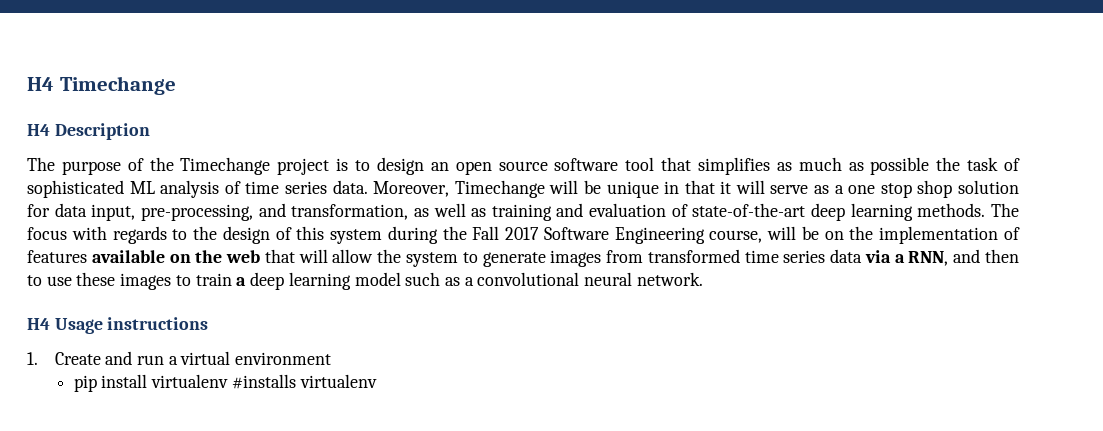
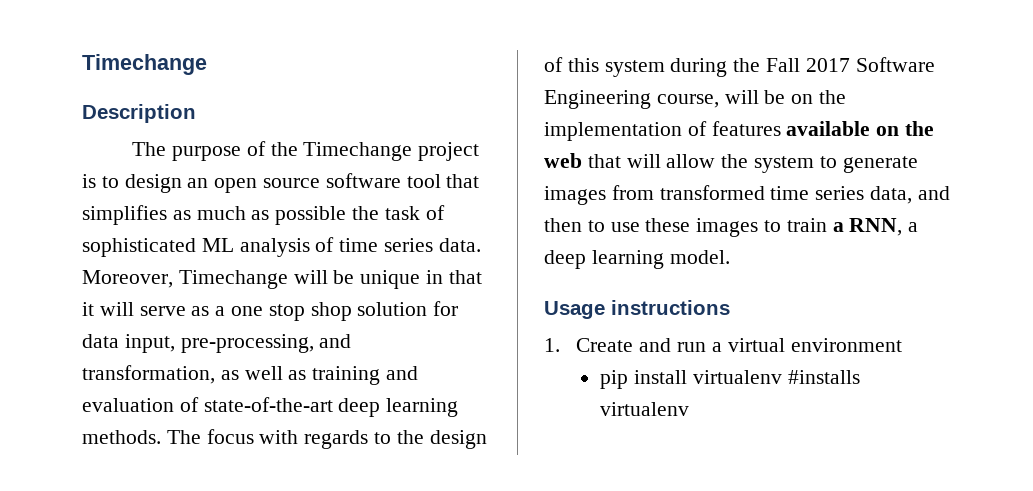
[27,77,54,91] H4 -> (82, 64) none
[27,124,50,136] H4 -> (207, 64) none
[830,249,949,266] data via a RNN, -> [870,186,913,204] data,
[250,272,703,290] [27,318,50,330] deep learning model such as a convolutional neural network. // H4 -> [849,218,919,236] [544,250,730,269] RNN, a deep learning model. //

